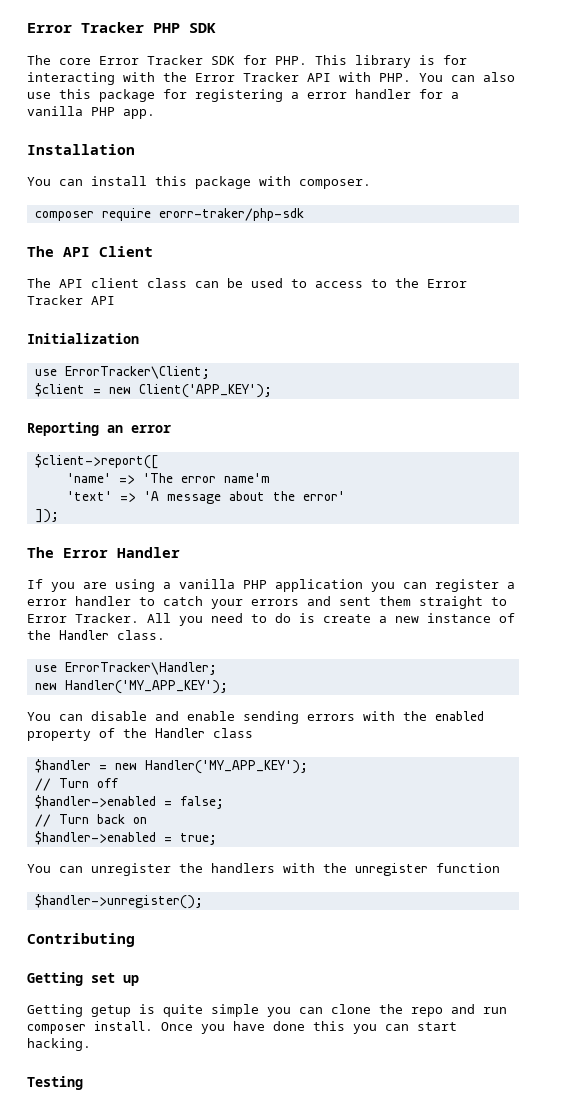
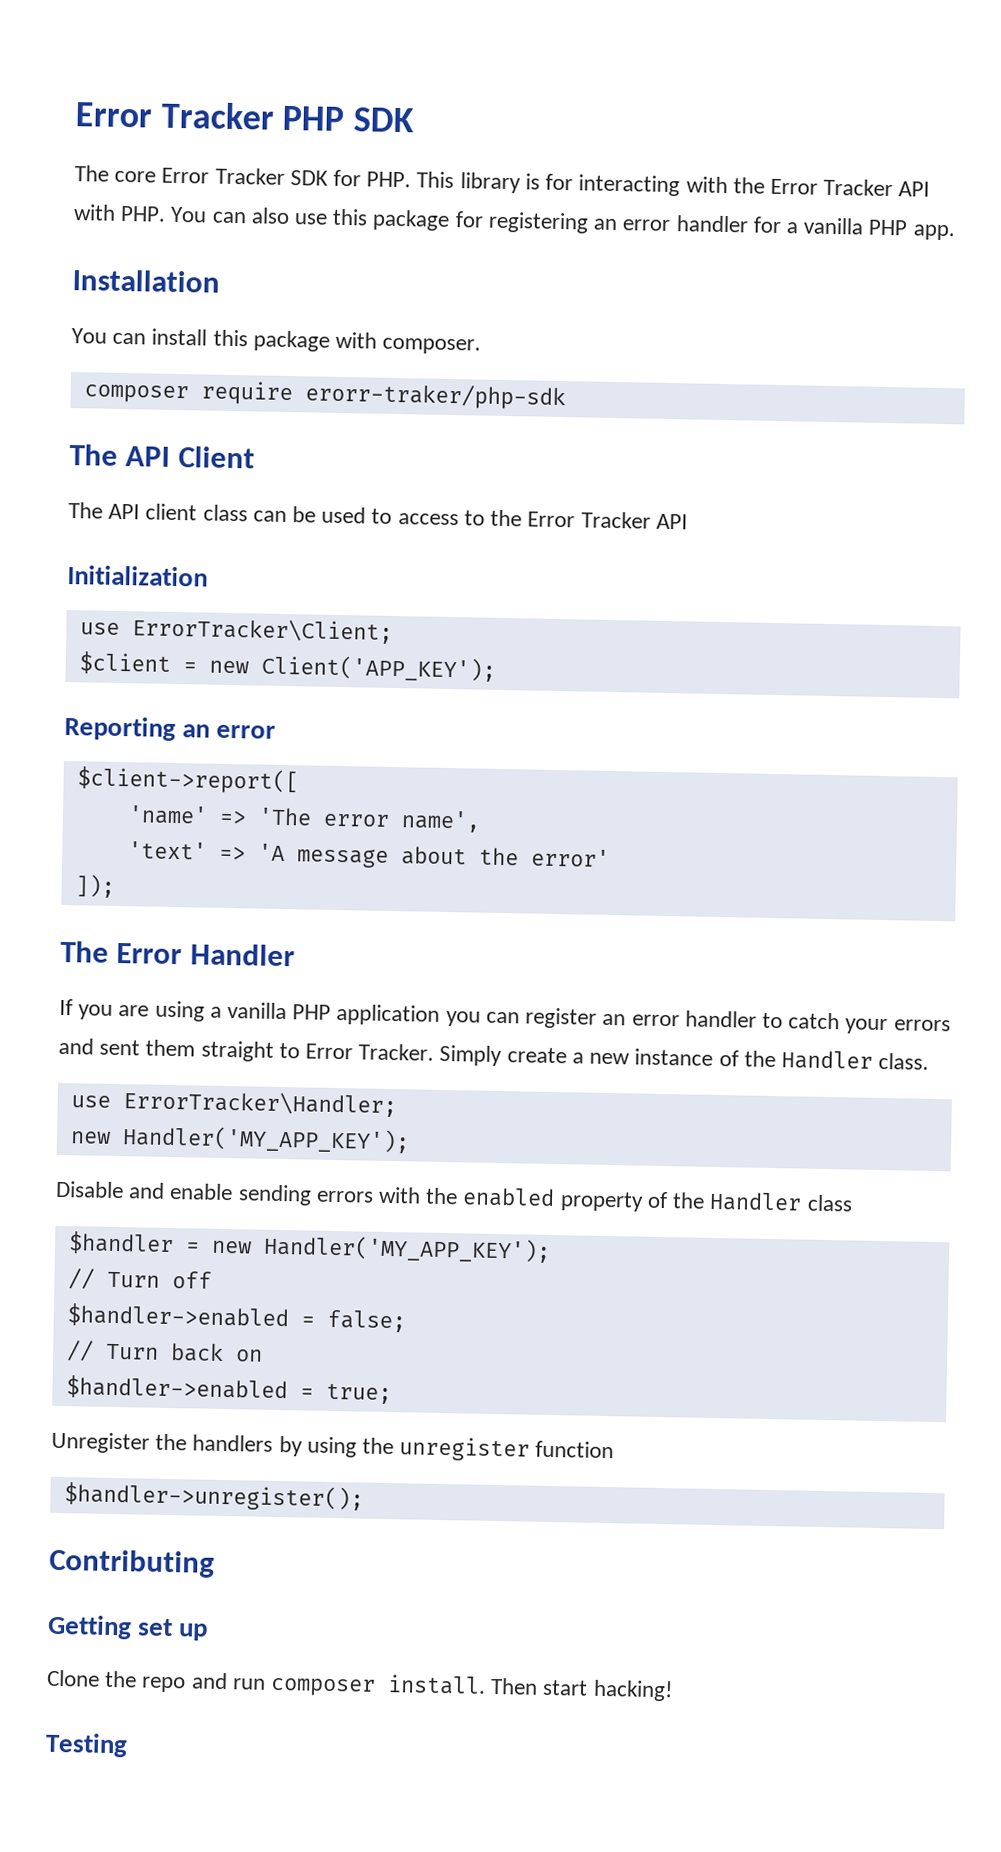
[291,92,299,99] a -> [593,218,618,231] an
[223,473,270,483] name'm -> [400,810,481,833] name',
[507,582,515,589] a -> [602,1013,627,1026] an
[147,613,315,626] All you need to do is -> [439,1044,503,1067] Simply
[27,711,147,721] You can disable -> [55,1180,124,1199] Disable
[27,863,315,876] You can unregister the handlers with -> [51,1431,357,1458] Unregister the handlers by using
[27,1004,371,1017] Getting getup is quite simple you can clone -> [47,1669,100,1687] Clone
[161,1021,457,1034] [27,1038,91,1051] Once you have done this you can start hacking. -> [490,1677,673,1702] Then start hacking!

